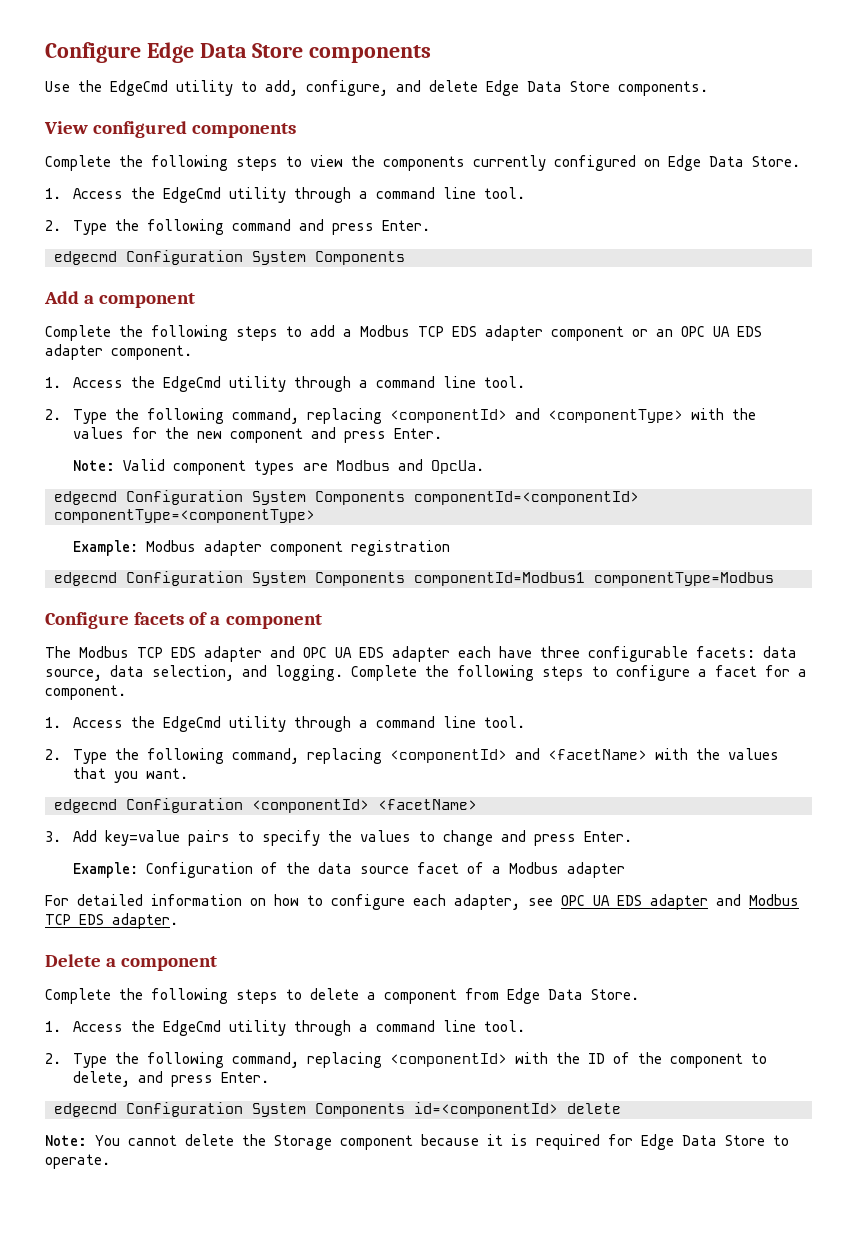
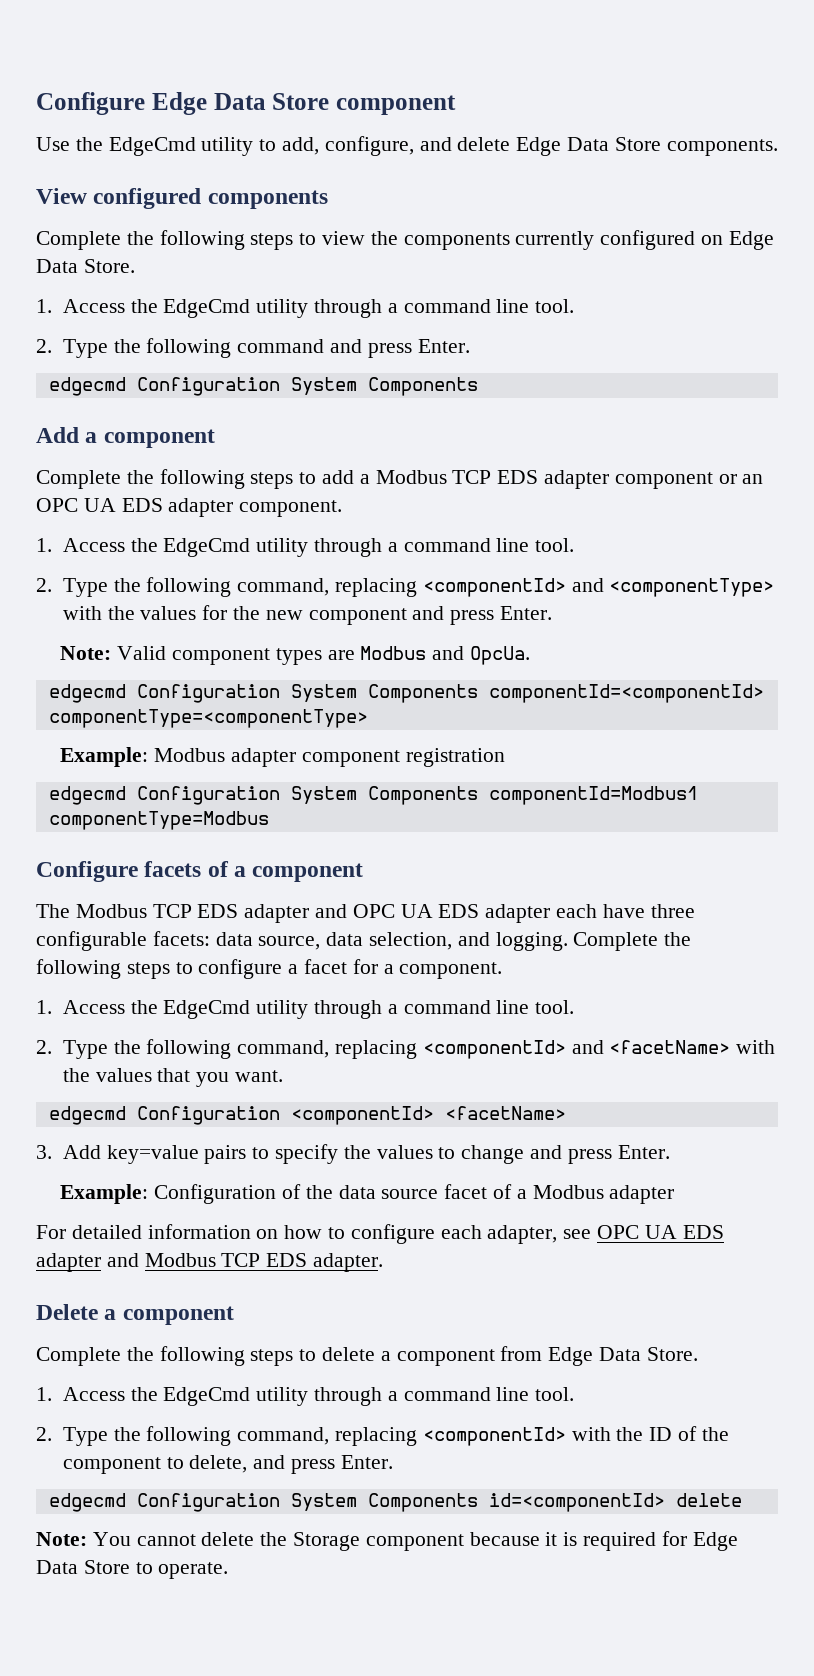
[309,45,432,63] components -> [336,95,456,115] component

